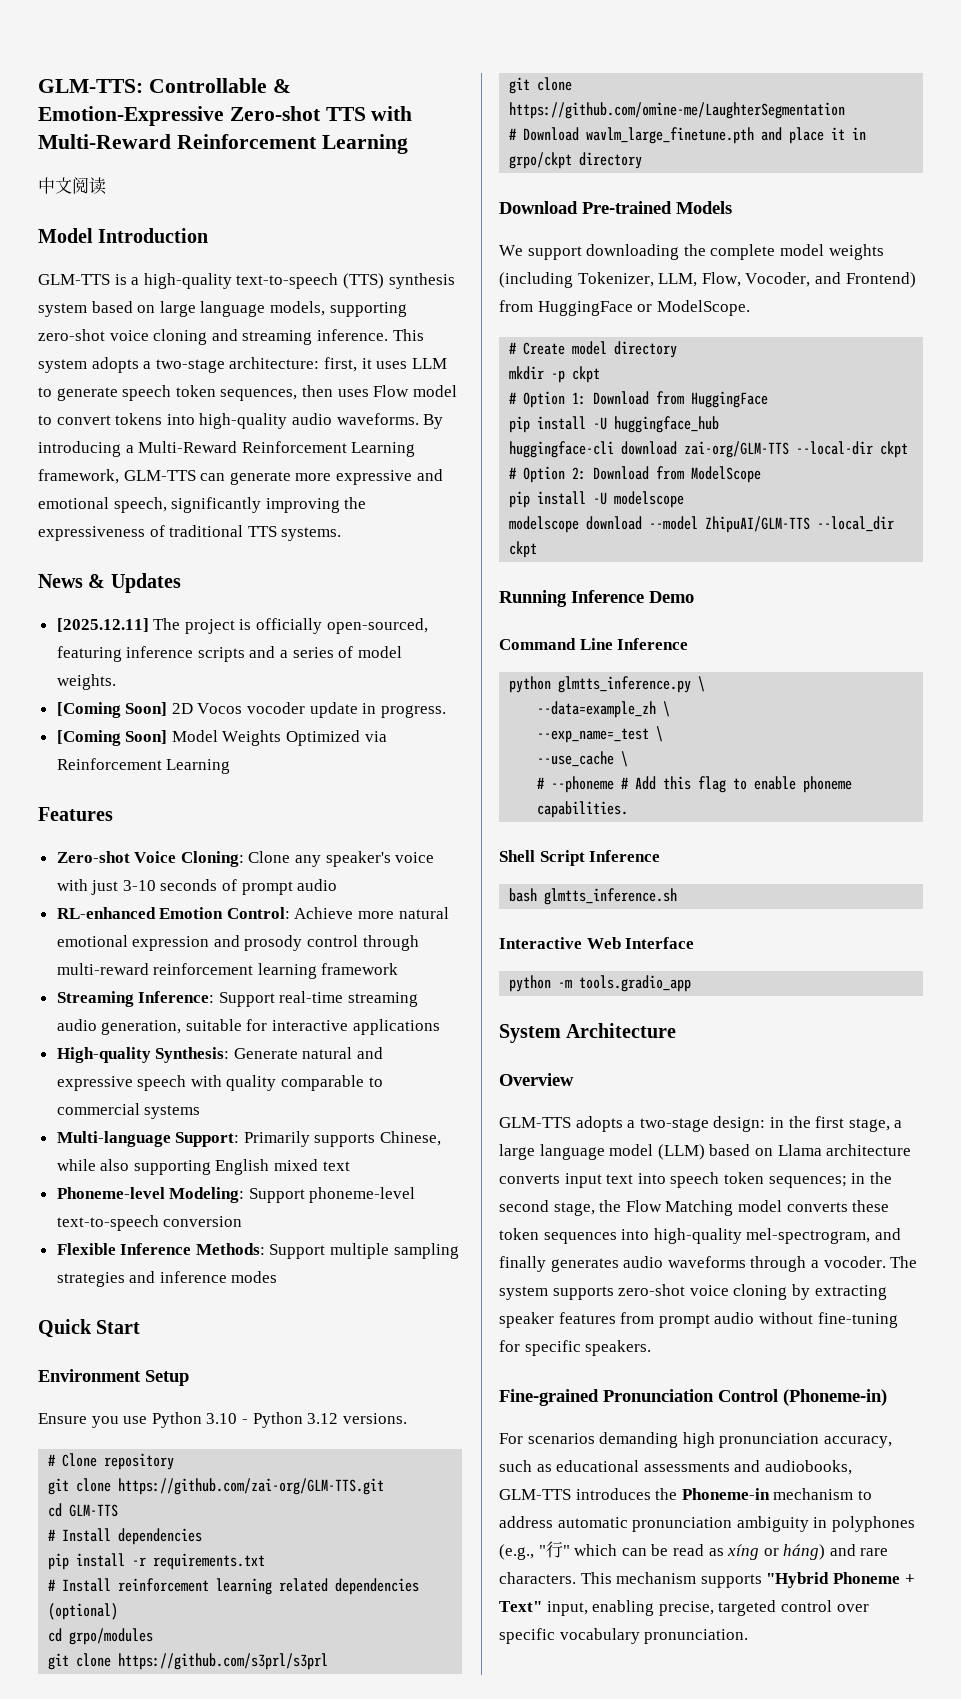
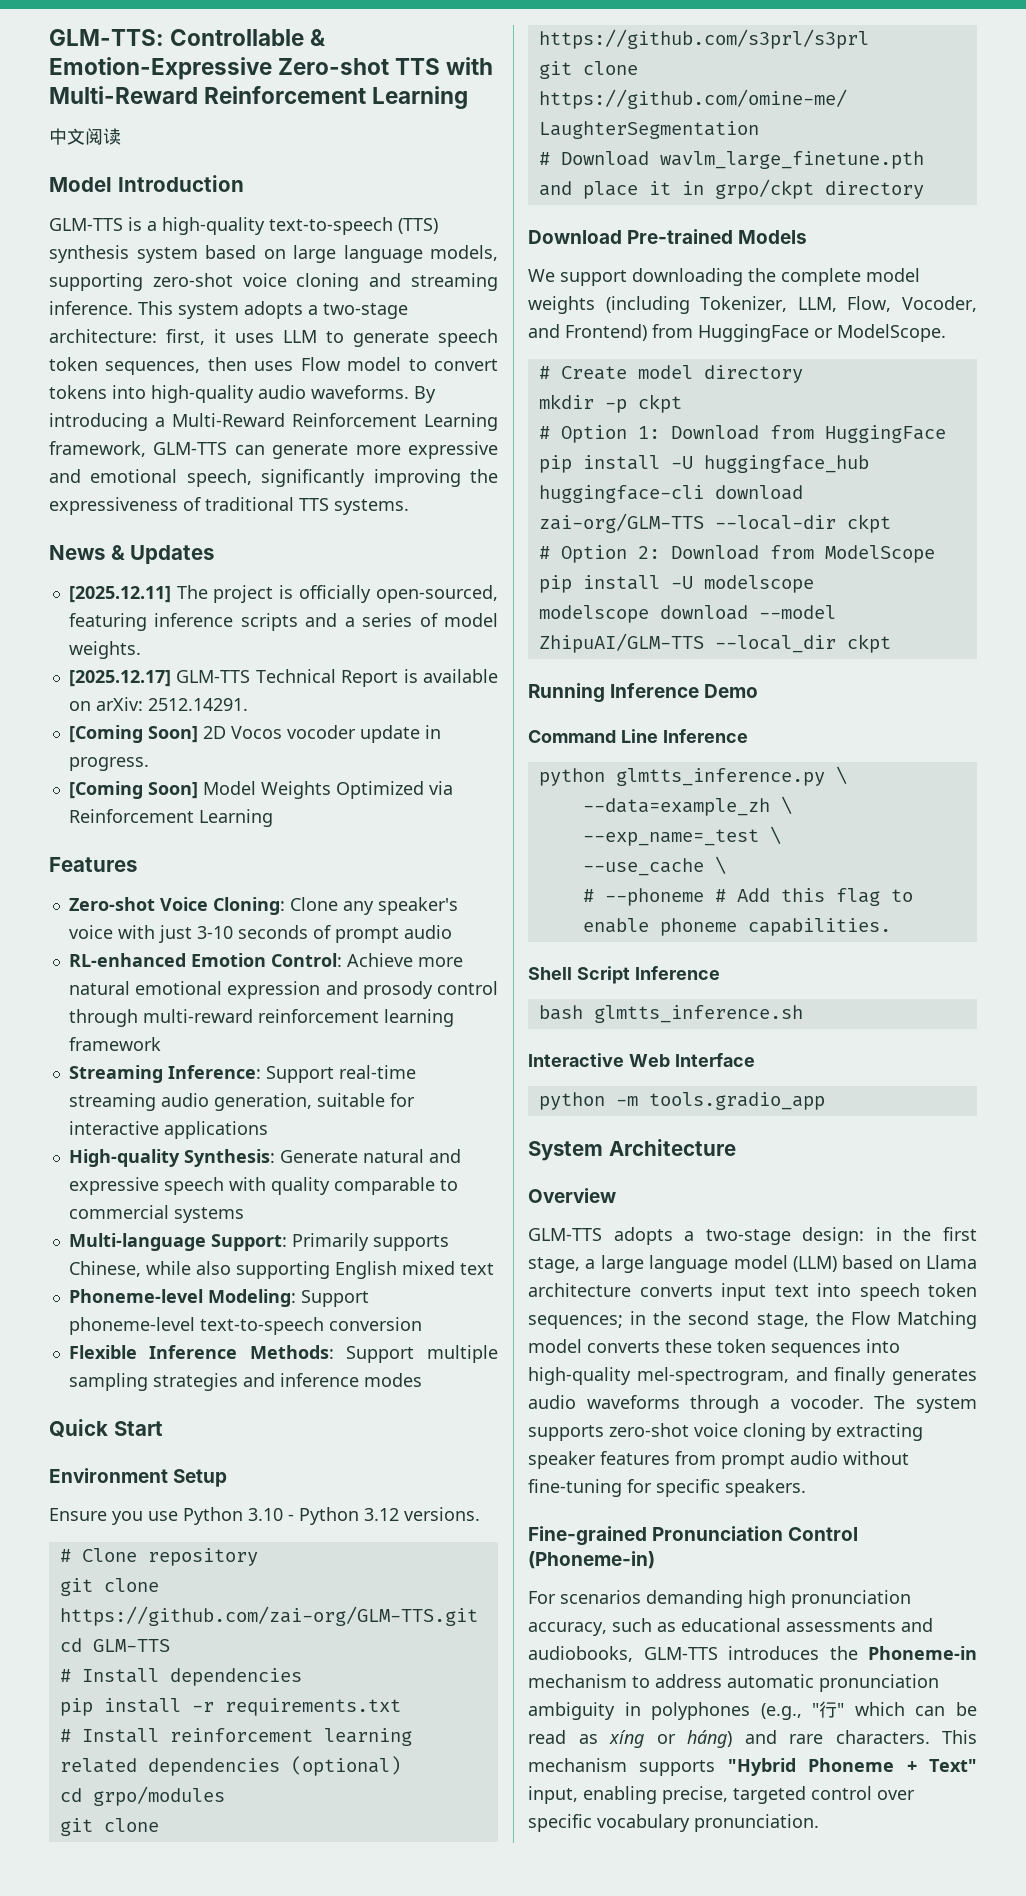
(116, 682) none -> [68,669,498,687] [68,697,248,711] // [2025.12.17] GLM-TTS Technical Report is available on arXiv: 2512.14291.

